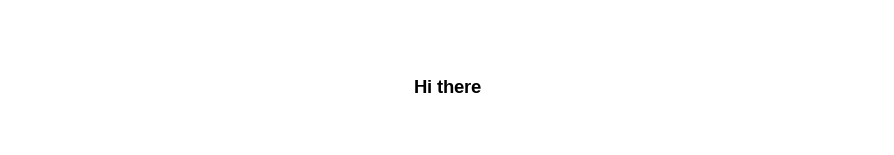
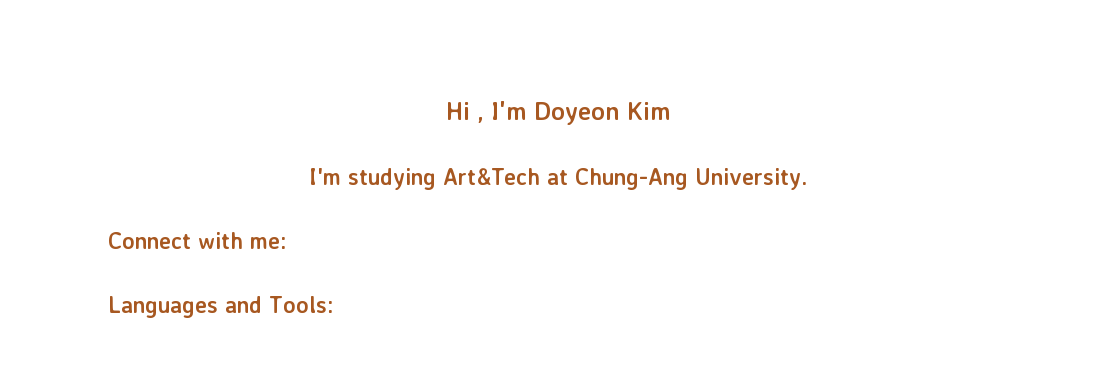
[436,80,481,93] there -> [476,101,671,125] [308,168,808,190] [108,232,287,249] [108,296,334,318] , I'm Doyeon Kim // I'm studying Art&Tech at Chung-Ang University. // Connect with me: // Languages and Tools:

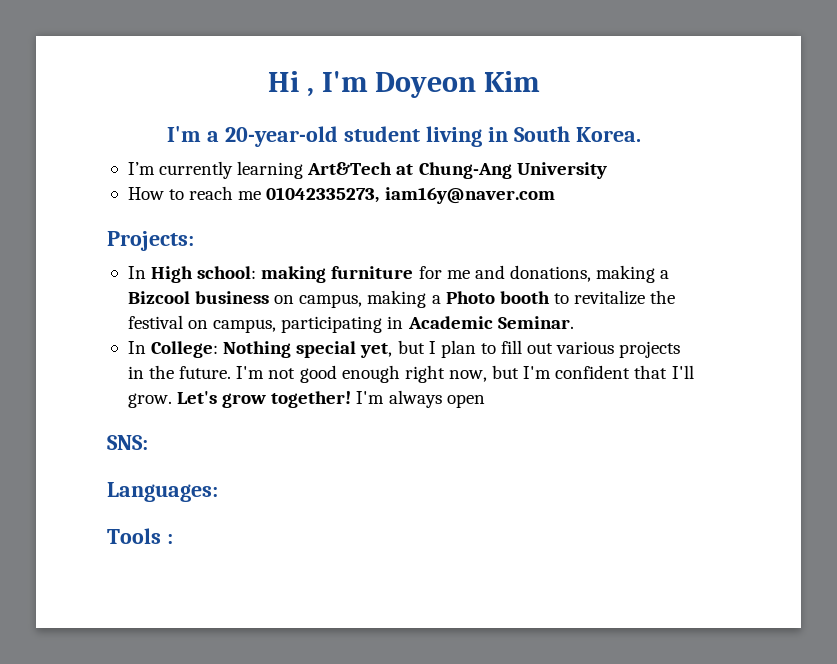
[347,168,808,190] [108,232,287,249] [108,296,334,318] studying Art&Tech at Chung-Ang University. // Connect with me: // Languages and Tools: -> [207,126,641,147] [127,161,607,179] [127,186,555,204] [107,231,194,251] [127,265,670,283] [127,290,676,308] [127,315,574,333] [127,340,681,358] [127,365,694,383] [127,390,485,408] [107,435,148,450] [107,482,218,502] [107,528,173,544] a 20-year-old student living in South Korea. // I’m currently learning Art&Tech at Chung-Ang University // How to reach me 01042335273, iam16y@naver.com // Projects: // In High school: making furniture for me and donations, making a Bizcool business on campus, making a Photo booth to revitalize the festival on campus, participating in Academic Seminar. // In College: Nothing special yet, but I plan to fill out various projects in the future. I'm not good enough right now, but I'm confident that I'll grow. Let's grow together! I'm always open // SNS: // Languages: // Tools :

